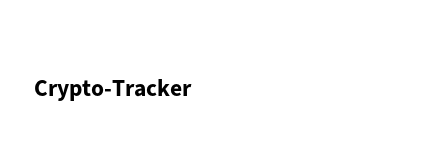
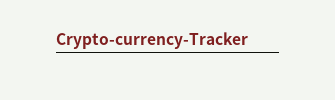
[34,79,192,101] Crypto-Tracker -> [56,32,248,49] Crypto-currency-Tracker

